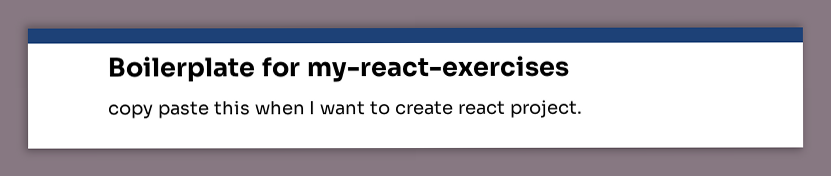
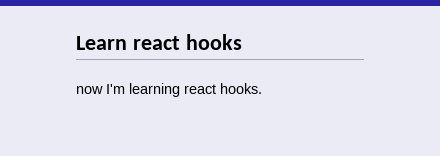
[107,55,569,83] [108,99,583,119] Boilerplate for my-react-exercises // copy paste this when I want to create react project. -> [76,34,242,50] [76,83,262,97] Learn react hooks // now I'm learning react hooks.

